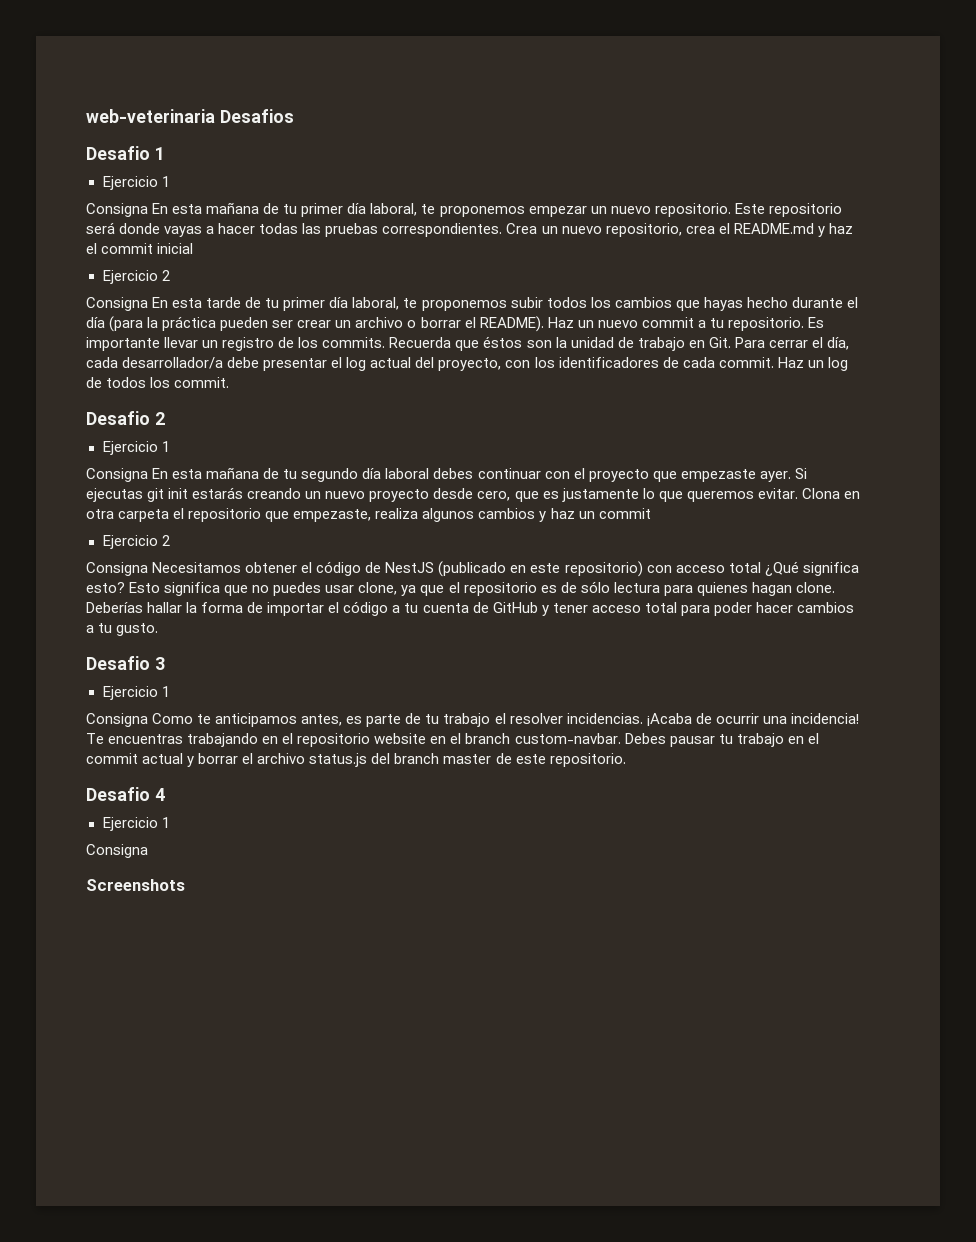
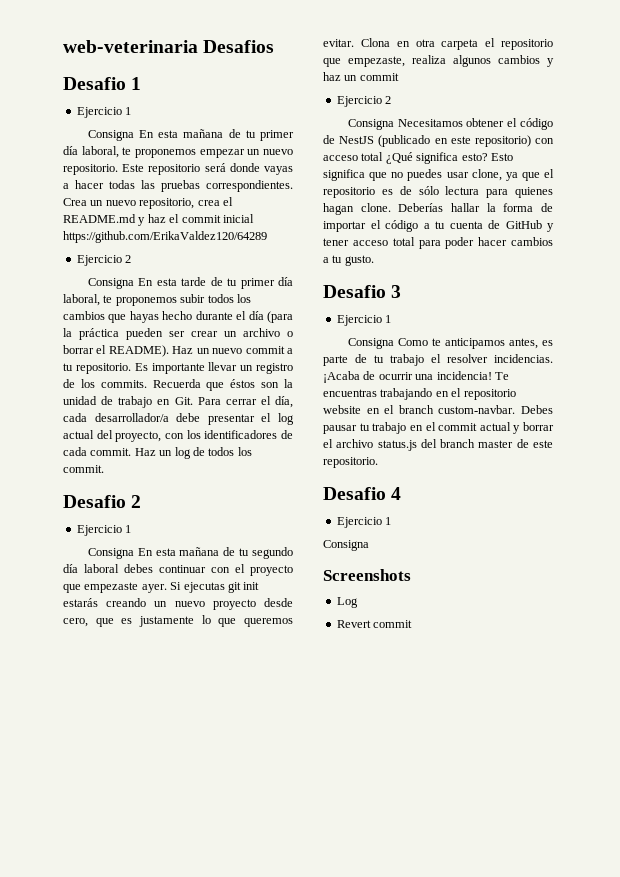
(194, 248) none -> [63,231,267,243] https://github.com/ErikaValdez120/64289
(185, 885) none -> [336,597,358,608] [336,620,413,628] // Log // Revert commit

